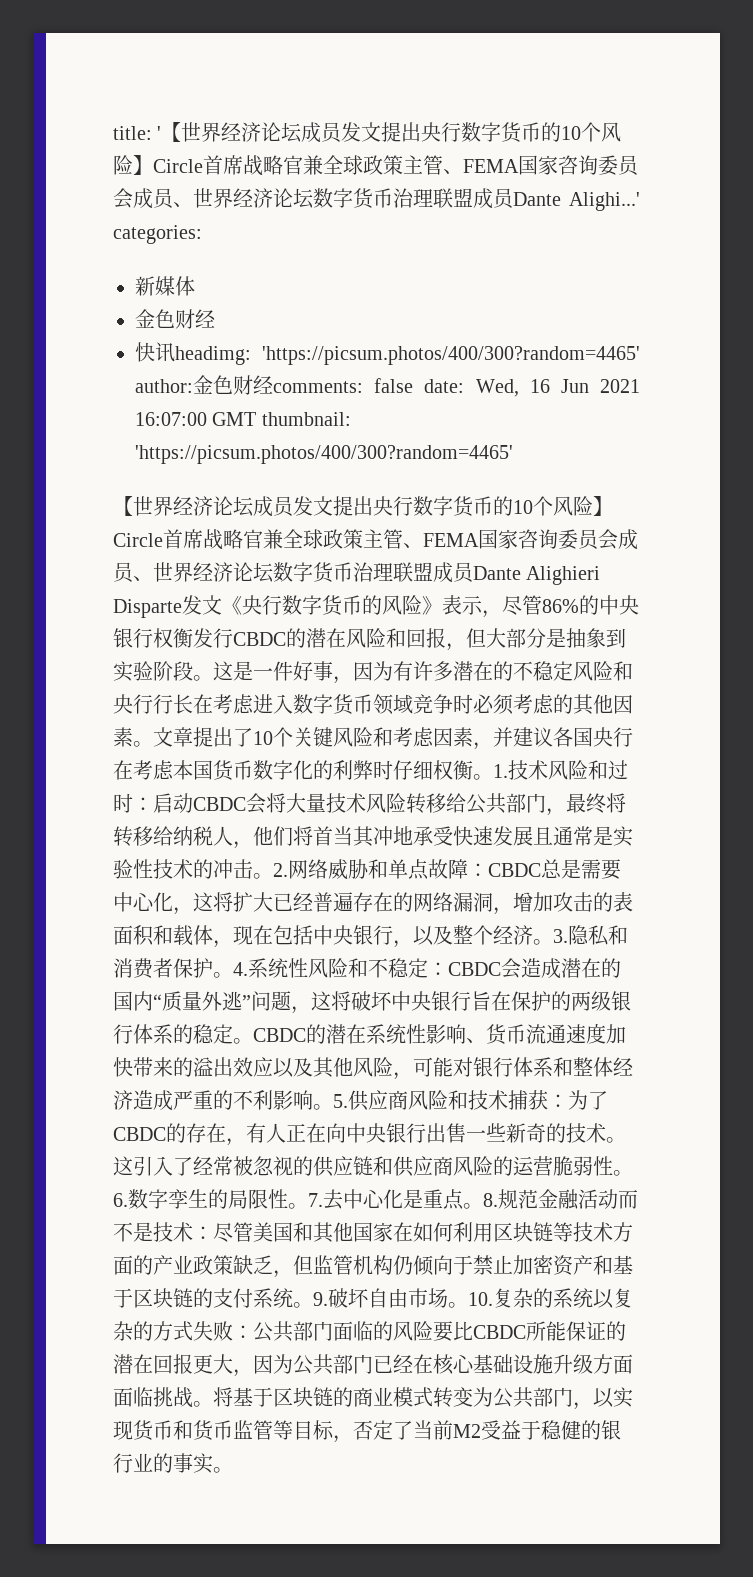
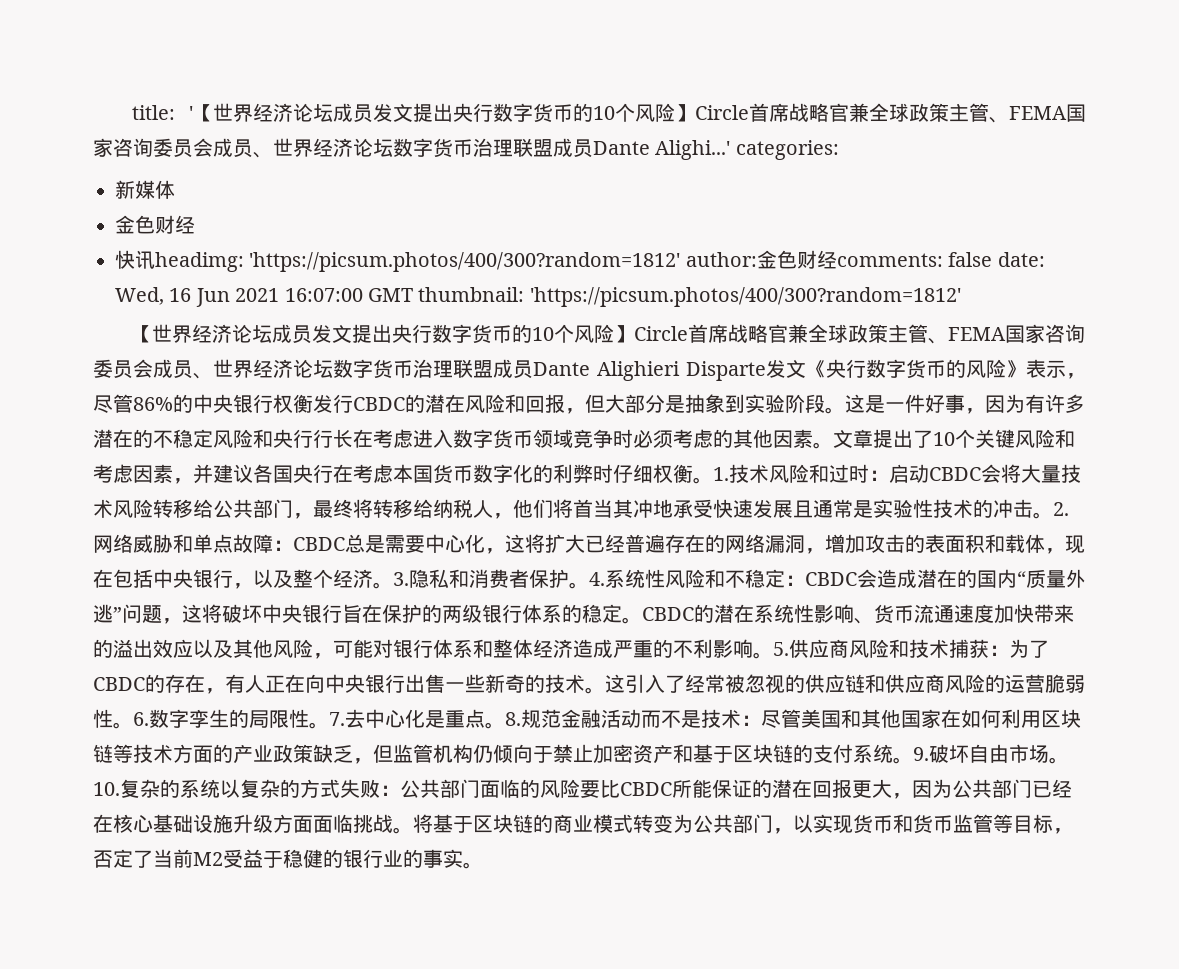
[262,346,640,365] 'https://picsum.photos/400/300?random=4465' -> [249,252,681,272] 'https://picsum.photos/400/300?random=1812'
[135,445,513,464] 'https://picsum.photos/400/300?random=4465' -> [529,287,961,307] 'https://picsum.photos/400/300?random=1812'

